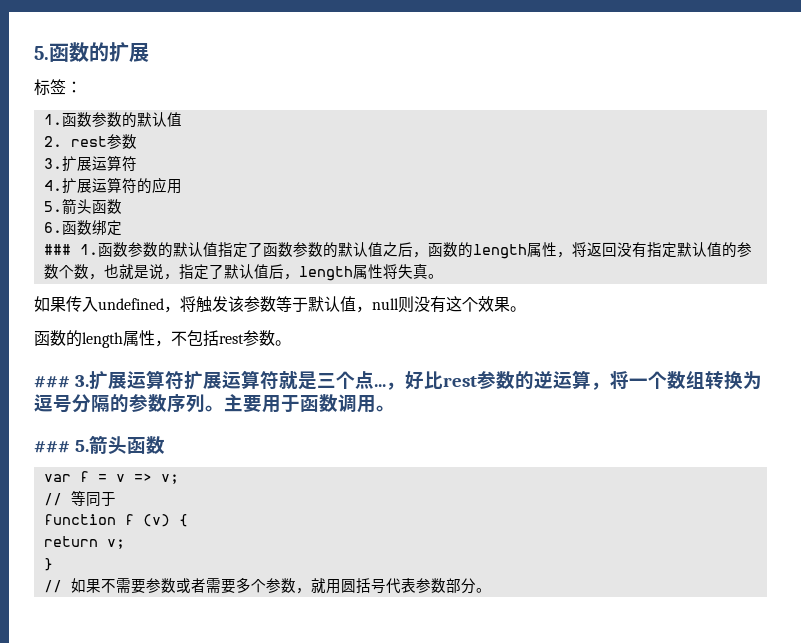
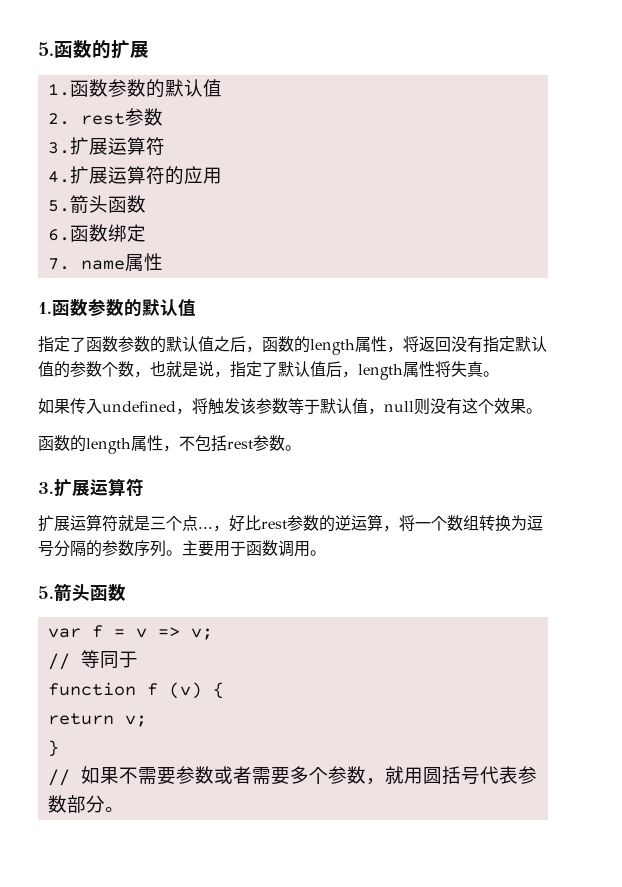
[34,79,82,96] // 标签： -> (149, 49) none
[43,242,218,258] ### 1.函数参数的默认值 -> [47,253,163,272] [38,299,196,317] 7. name属性 // 1.函数参数的默认值 //
[34,370,184,390] ### 3.扩展运算符 -> [38,478,144,497] 3.扩展运算符 //
[34,441,70,453] ### -> (326, 553) none

